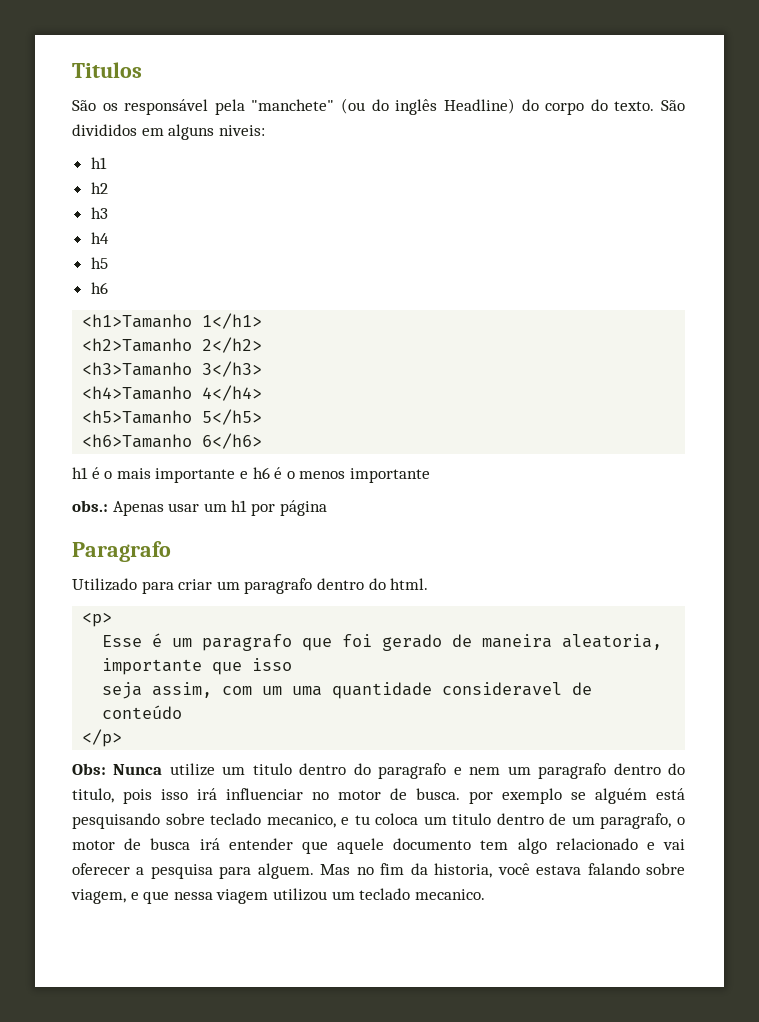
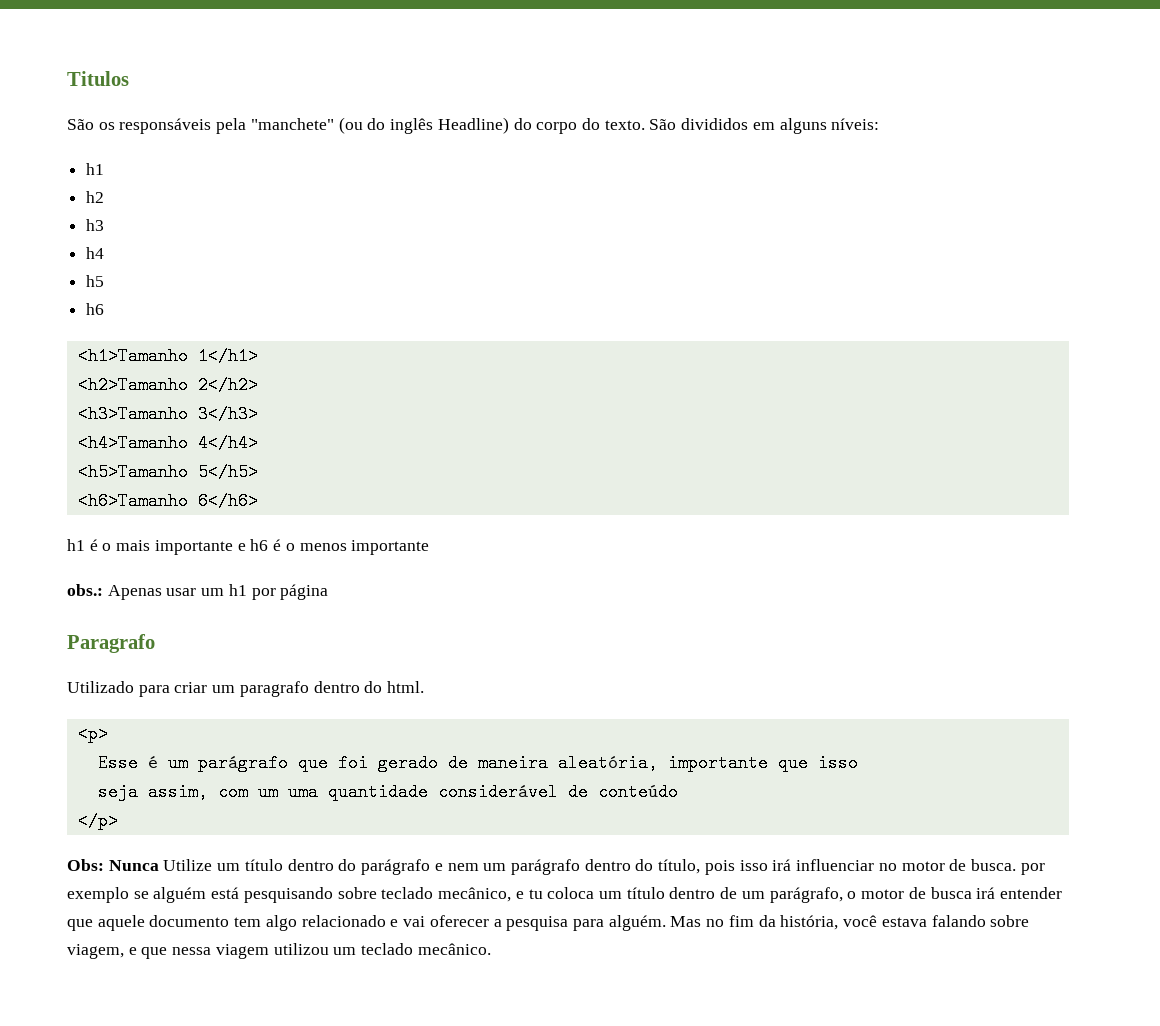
[124,99,209,115] responsável -> [119,118,212,134] responsáveis
[218,125,265,136] niveis: -> [831,118,880,130] níveis:
[202,634,293,651] paragrafo -> [197,754,288,772] parágrafo
[562,634,663,650] aleatoria, -> [557,754,658,772] aleatória,
[442,682,563,696] consideravel -> [437,783,558,801] considerável
[169,763,447,779] utilize um titulo dentro do paragrafo -> [163,859,431,875] Utilize um título dentro do parágrafo
[538,763,685,779] [72,788,114,803] paragrafo dentro do titulo, -> [510,859,701,875] parágrafo dentro do título,
[266,814,336,828] mecanico, -> [438,887,512,902] mecânico,
[452,813,492,825] titulo -> [626,887,665,899] título
[600,813,672,829] paragrafo, -> [769,887,843,903] parágrafo,
[257,863,314,879] alguem. -> [608,915,666,931] alguém.
[434,863,493,878] historia, -> [780,915,839,930] história,
[414,889,485,900] mecanico. -> [417,943,491,955] mecânico.

